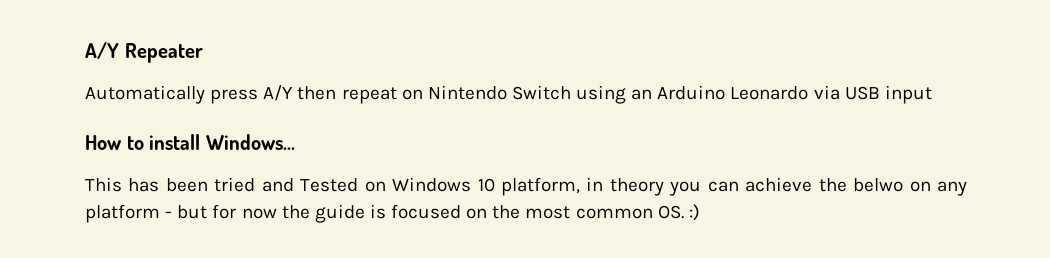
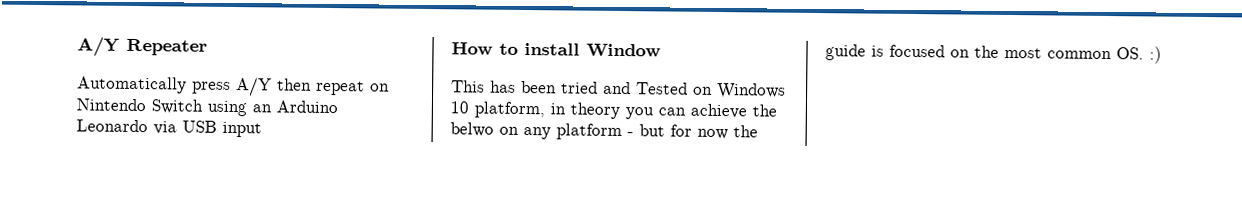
[205,134,295,150] Windows... -> [586,43,661,58] Window

